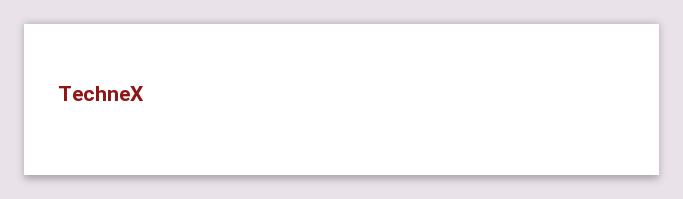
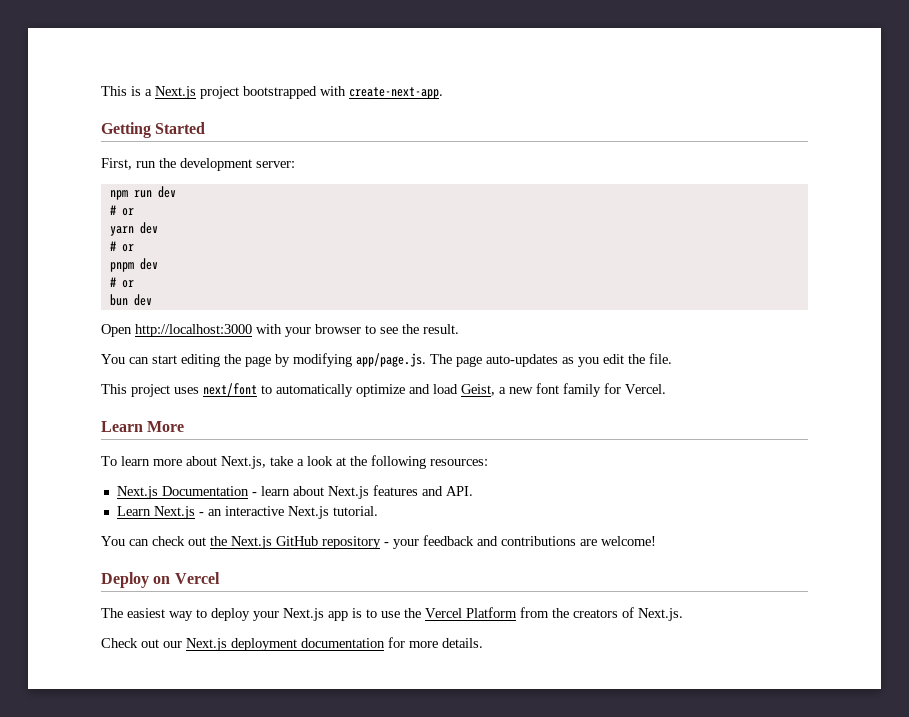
[58,86,144,101] TechneX -> [101,86,443,99] [101,122,206,138] [101,158,295,171] [109,186,176,200] [109,205,134,216] [109,222,158,236] [109,241,134,252] [109,258,158,272] [109,277,134,288] [109,294,152,306] [101,324,459,337] [101,353,672,367] [101,383,666,397] [101,421,185,432] [101,455,488,469] [116,485,473,499] [116,506,378,519] [101,535,656,549] [101,572,220,588] [101,607,683,621] [101,637,483,651] This is a Next.js project bootstrapped with create-next-app. // Getting Started // First, run the development server: // npm run dev // # or // yarn dev // # or // pnpm dev // # or // bun dev // Open http://localhost:3000 with your browser to see the result. // You can start editing the page by modifying app/page.js. The page auto-updates as you edit the file. // This project uses next/font to automatically optimize and load Geist, a new font family for Vercel. // Learn More // To learn more about Next.js, take a look at the following resources: // Next.js Documentation - learn about Next.js features and API. // Learn Next.js - an interactive Next.js tutorial. // You can check out the Next.js GitHub repository - your feedback and contributions are welcome! // Deploy on Vercel // The easiest way to deploy your Next.js app is to use the Vercel Platform from the creators of Next.js. // Check out our Next.js deployment documentation for more details.

